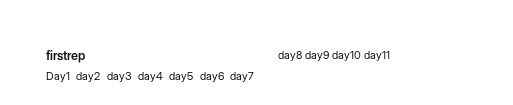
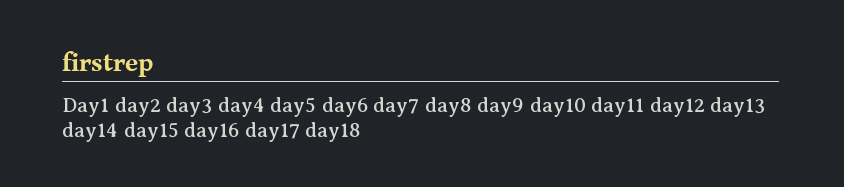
(390, 56) none -> [649,97,766,117] [62,122,362,142] day12 day13 day14 day15 day16 day17 day18

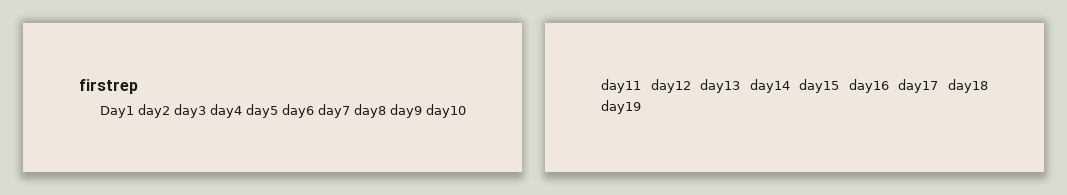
(362, 132) none -> [601,100,641,114] day19

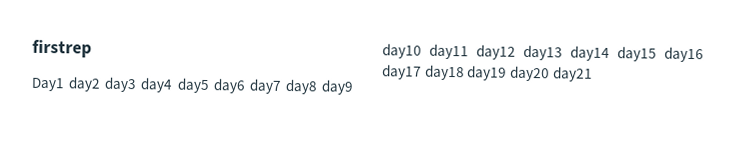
(641, 107) none -> [509,65,593,82] day20 day21

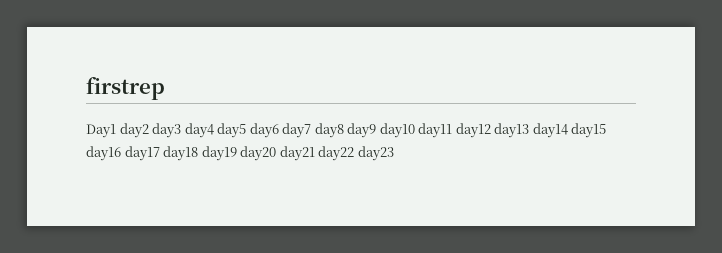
(593, 74) none -> [318,146,394,161] day22 day23

